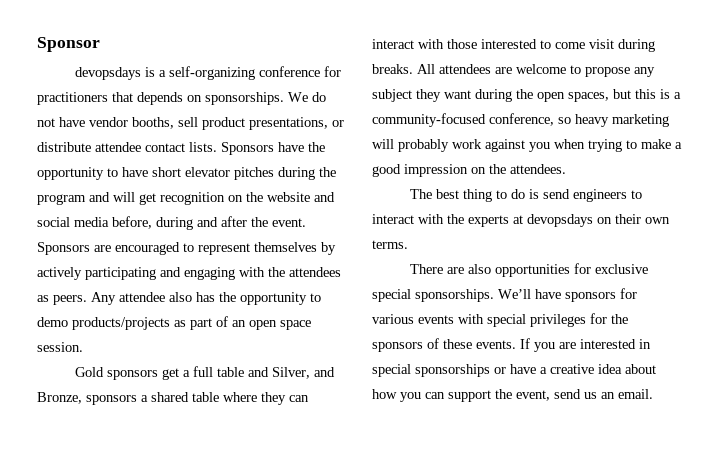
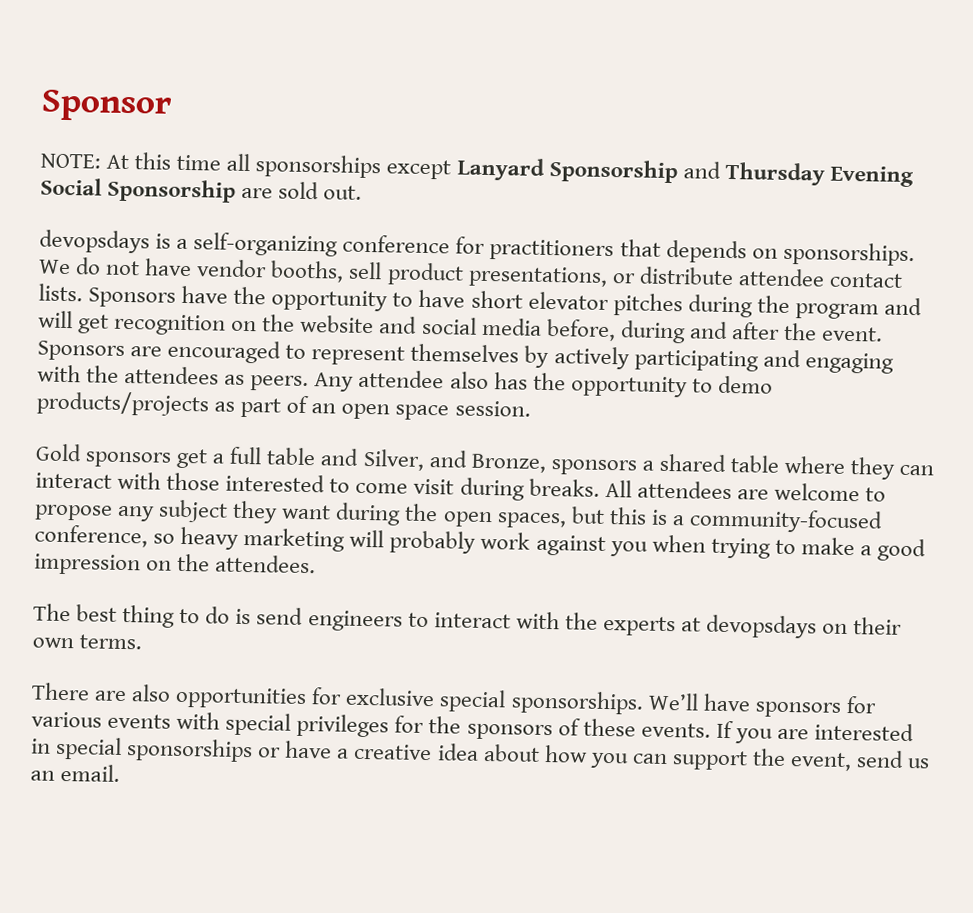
(100, 44) none -> [40,152,914,188] [40,177,363,203] // NOTE: At this time all sponsorships except Lanyard Sponsorship and Thursday Evening Social Sponsorship are sold out.

